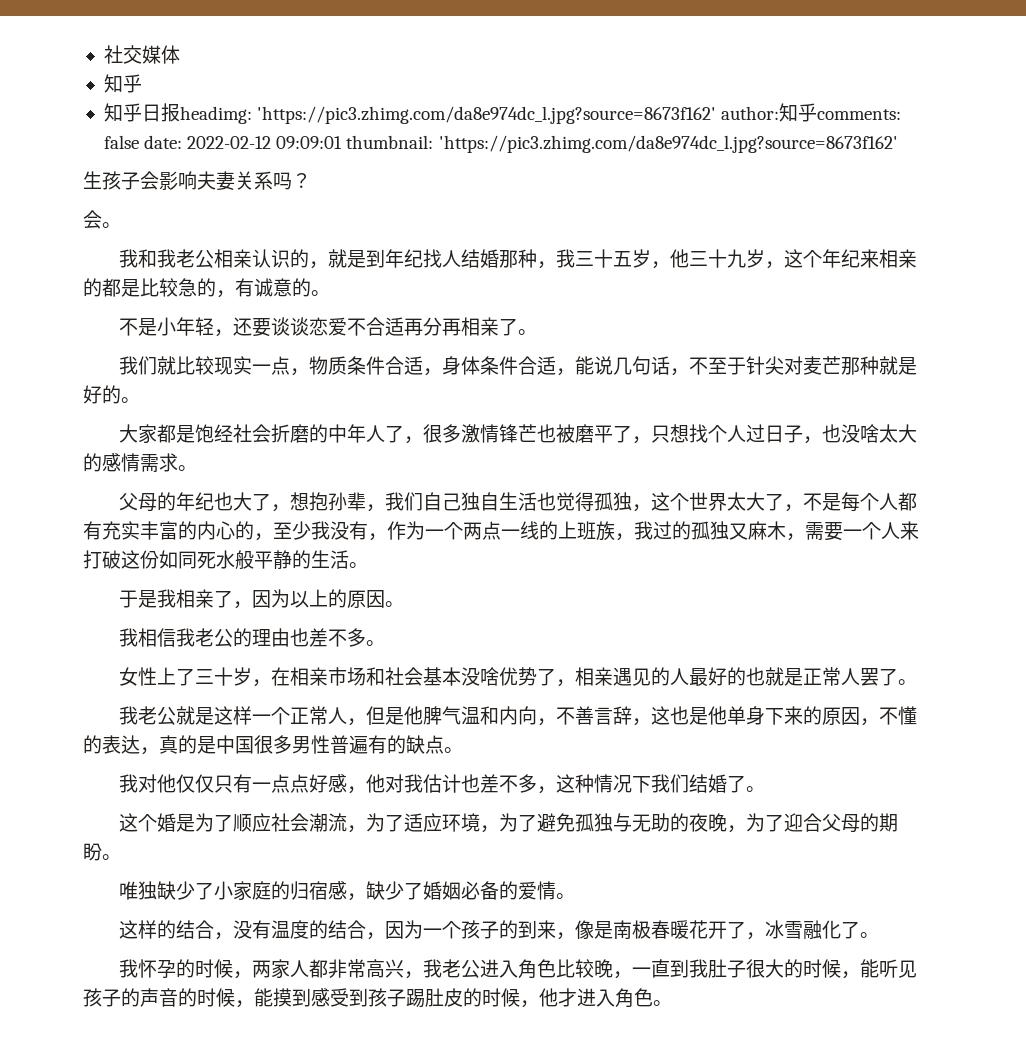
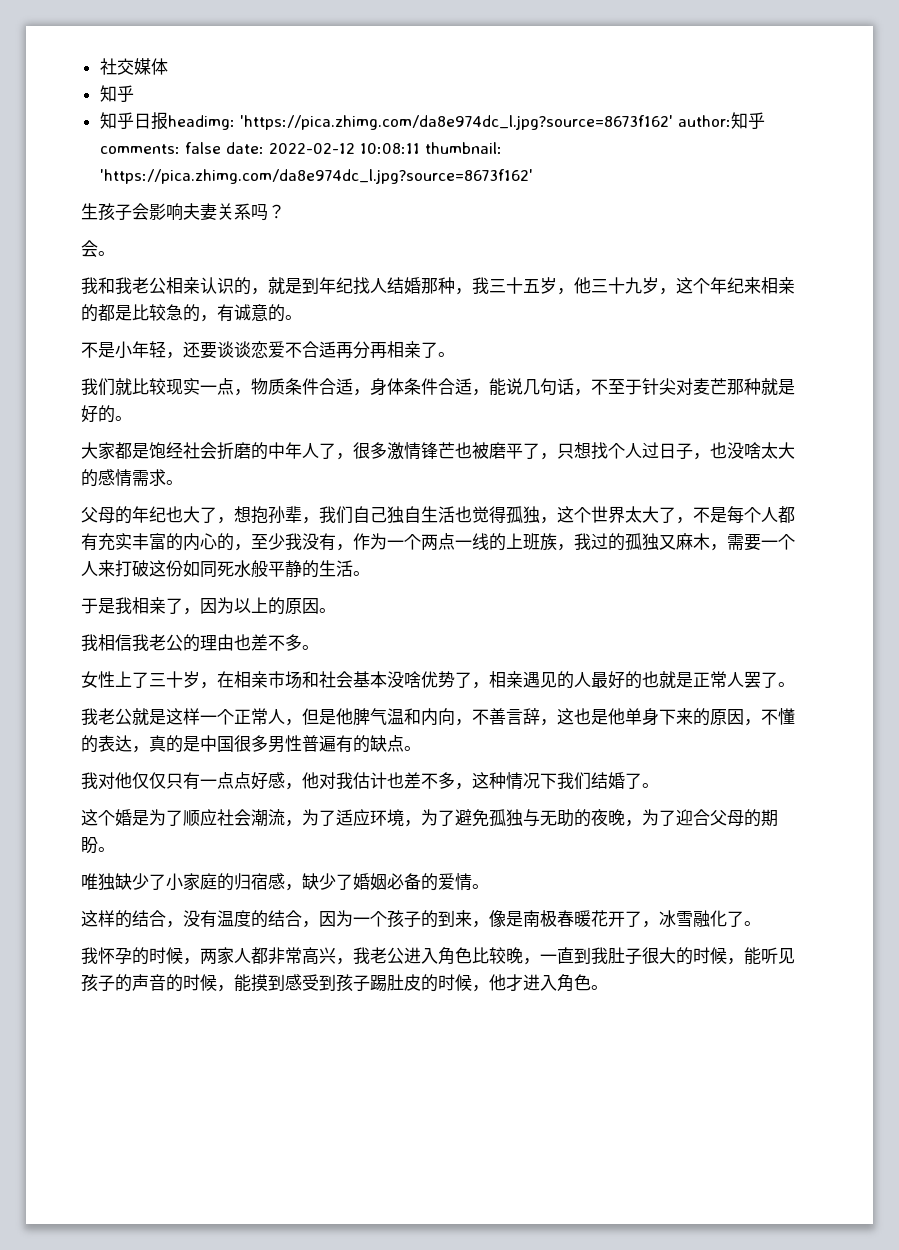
[257,106,717,124] 'https://pic3.zhimg.com/da8e974dc_l.jpg?source=8673f162' -> [239,115,673,130] 'https://pica.zhimg.com/da8e974dc_l.jpg?source=8673f162'
[276,135,898,153] 09:09:01 thumbnail: 'https://pic3.zhimg.com/da8e974dc_l.jpg?source=8673f162' -> [359,142,502,154] [99,169,533,184] 10:08:11 thumbnail: 'https://pica.zhimg.com/da8e974dc_l.jpg?source=8673f162'

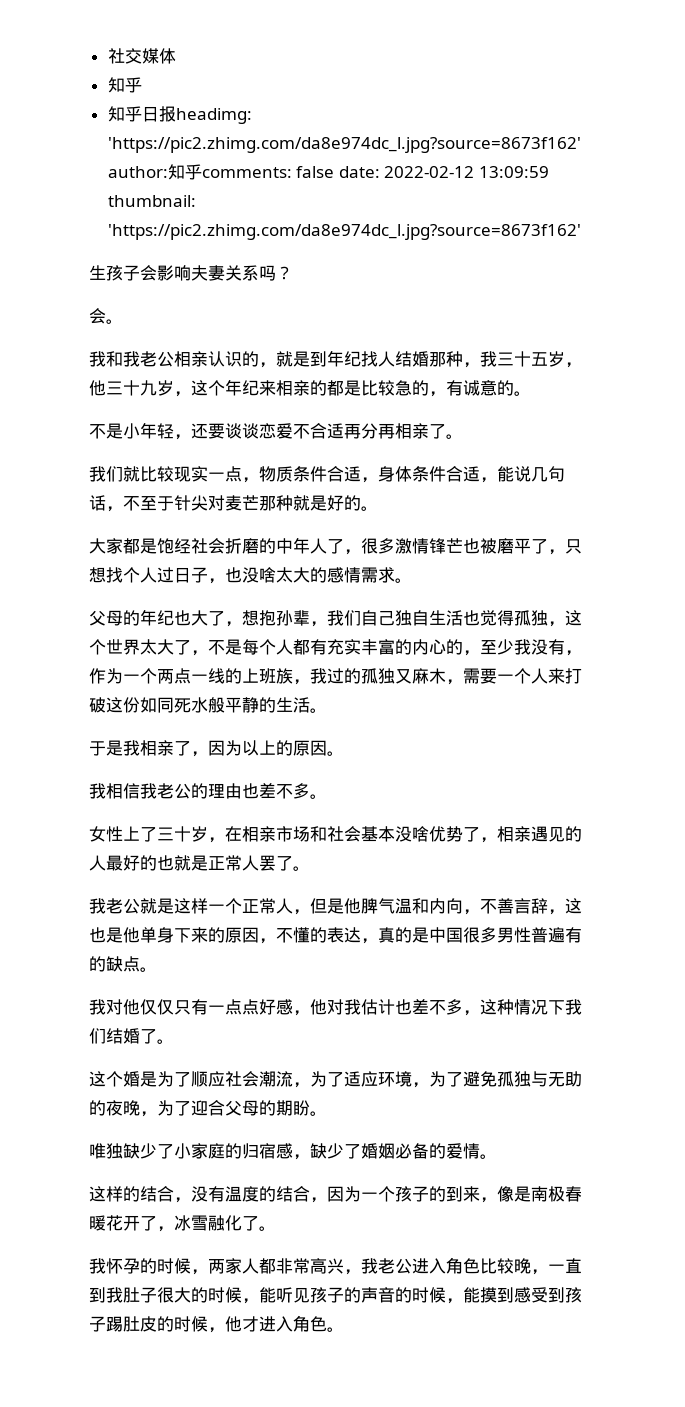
[239,115,673,130] 'https://pica.zhimg.com/da8e974dc_l.jpg?source=8673f162' -> [107,137,581,153] 'https://pic2.zhimg.com/da8e974dc_l.jpg?source=8673f162'
[359,142,502,154] [99,169,533,184] 10:08:11 thumbnail: 'https://pica.zhimg.com/da8e974dc_l.jpg?source=8673f162' -> [479,166,550,178] [107,195,196,207] [107,224,581,240] 13:09:59 thumbnail: 'https://pic2.zhimg.com/da8e974dc_l.jpg?source=8673f162'

